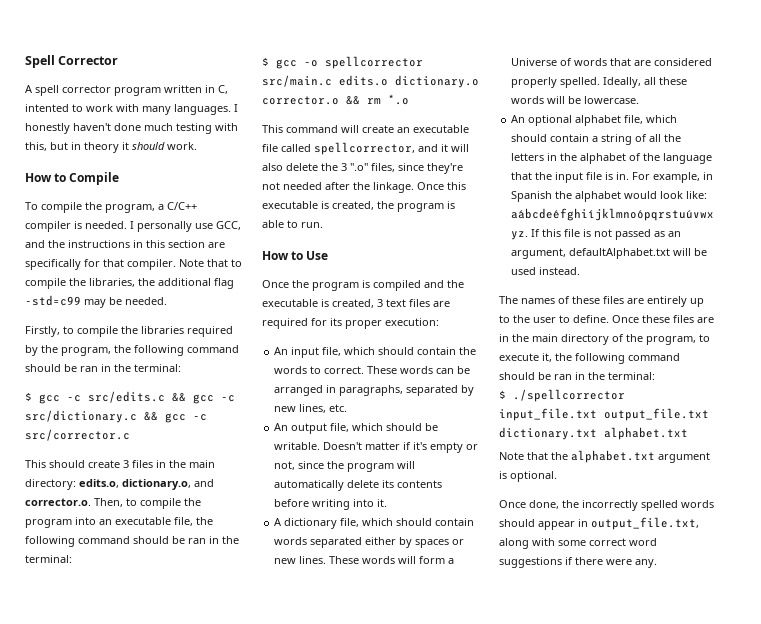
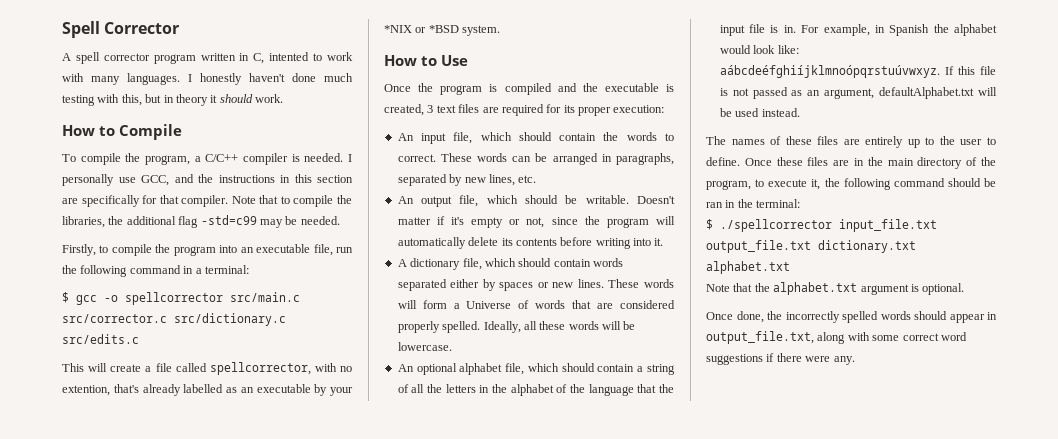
[141,326,233,337] [25,345,239,356] [25,364,181,372] [25,391,235,404] [25,410,207,423] [25,429,130,441] [25,460,215,468] [25,479,214,490] [25,498,201,509] libraries required by the program, the following command should be ran in the terminal: // $ gcc -c src/edits.c && gcc -c src/dictionary.c && gcc -c src/corrector.c // This should create 3 files in the main directory: edits.o, dictionary.o, and corrector.o. Then, to compile the -> (171, 248) none
[196,517,213,525] [25,536,239,547] the following command should be ran in the -> [336,247,354,253] [62,265,202,277] run the following command in a
[339,75,479,88] [262,94,409,105] [262,125,338,133] edits.o dictionary.o corrector.o && rm *.o // This command -> [62,313,286,326] [62,334,139,344] [62,363,84,372] src/corrector.c src/dictionary.c src/edits.c // This
[397,125,469,133] an executable -> [145,366,152,372] a
[418,144,469,152] [262,163,463,174] [262,182,466,193] [262,201,455,212] [262,220,323,228] and it will also delete the 3 ".o" files, since they're not needed after the linkage. Once this executable is created, the program is able to run. -> [314,363,352,372] [62,384,353,396] [384,25,501,36] with no extention, that's already labelled as an executable by your *NIX or *BSD system.

